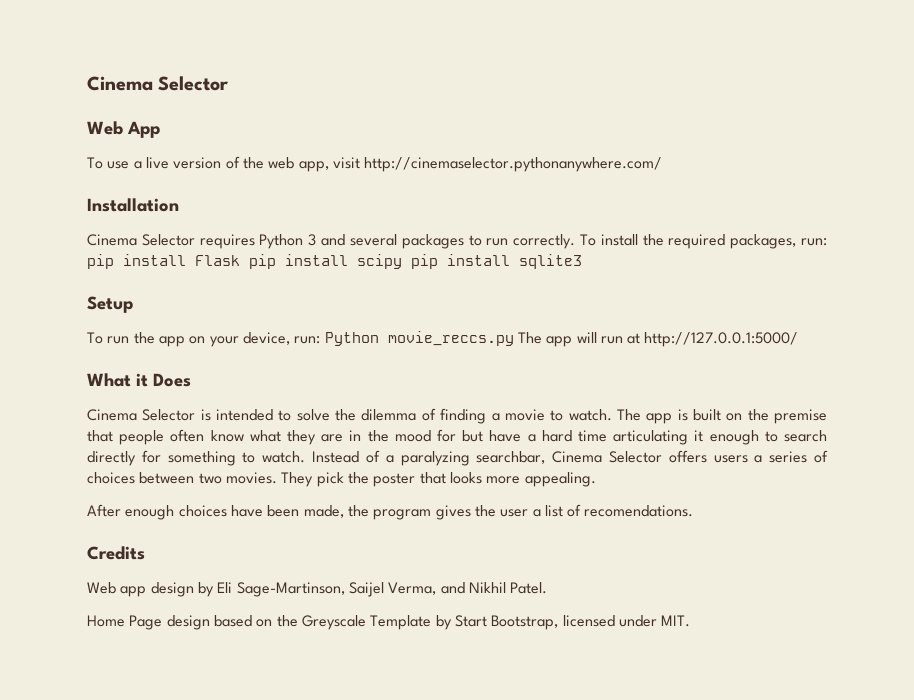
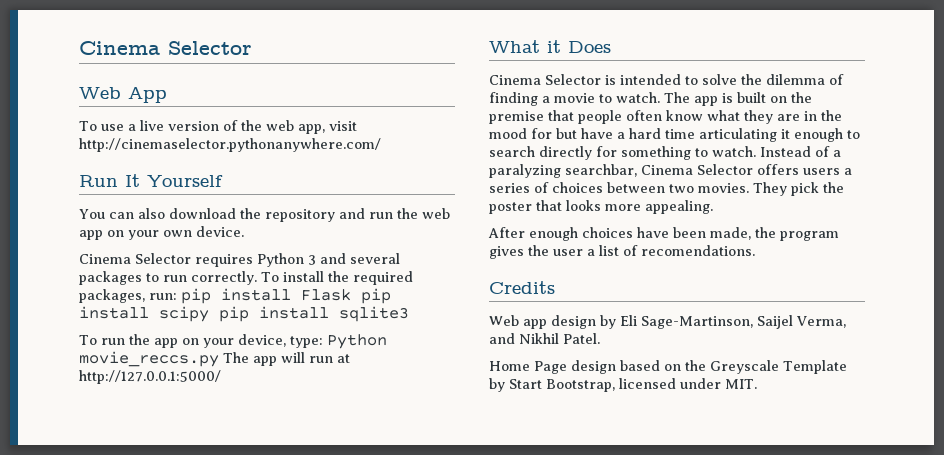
[87,198,179,212] Installation -> [79,174,223,187] [79,208,450,222] [79,226,244,240] Run It Yourself // You can also download the repository and run the web app on your own device.
[87,296,133,313] // Setup -> (409, 314) none
[294,336,321,344] run: -> [289,336,323,348] type:

